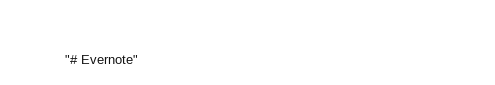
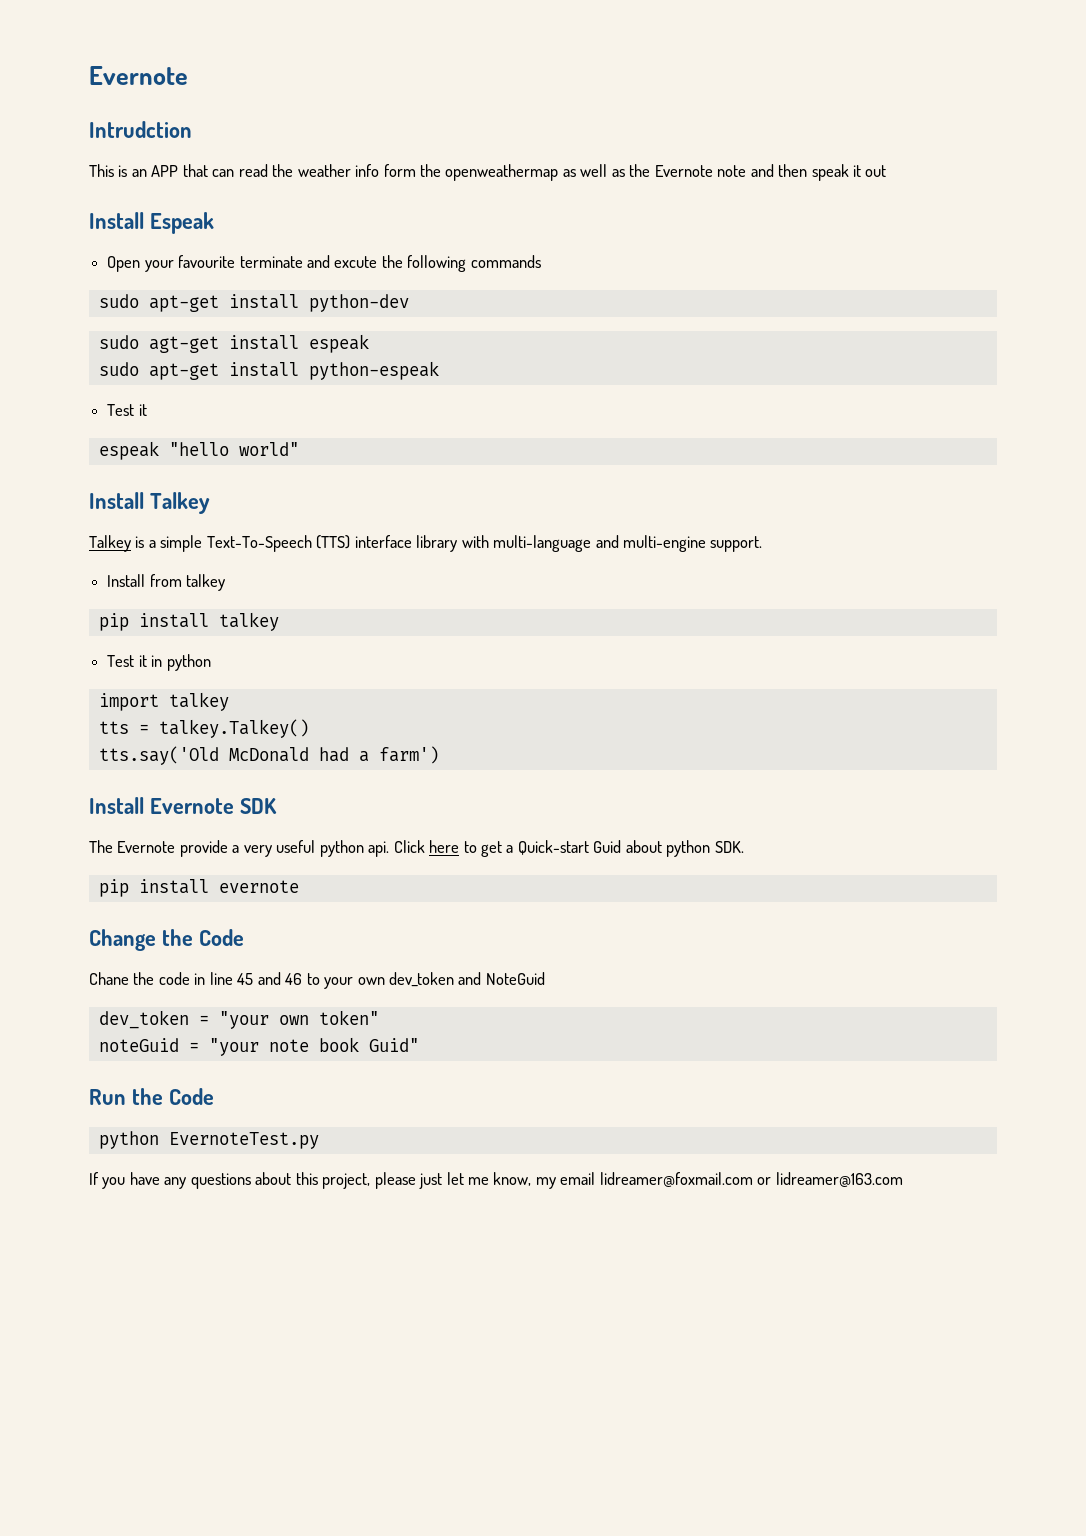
[65,55,138,64] "# Evernote" -> [89,66,188,85] [89,121,192,138] [89,164,887,181] [89,212,214,234] [107,255,541,272] [98,294,409,312] [98,334,369,353] [98,361,439,380] [107,404,147,416] [98,441,299,460] [89,492,210,514] [89,535,763,552] [107,574,226,591] [98,612,279,631] [107,654,211,671] [98,692,229,711] [98,719,309,738] [98,746,439,765] [89,797,277,814] [89,840,744,857] [98,879,299,897] [89,929,244,951] [89,972,545,989] [98,1010,379,1029] [98,1037,419,1056] [89,1088,214,1105] [98,1131,319,1149] [89,1172,903,1189] Evernote // Intrudction // This is an APP that can read the weather info form the openweathermap as well as the Evernote note and then speak it out // Install Espeak // Open your favourite terminate and excute the following commands // sudo apt-get install python-dev // sudo agt-get install espeak // sudo apt-get install python-espeak // Test it // espeak "hello world" // Install Talkey // Talkey is a simple Text-To-Speech (TTS) interface library with multi-language and multi-engine support. // Install from talkey // pip install talkey // Test it in python // import talkey // tts = talkey.Talkey() // tts.say('Old McDonald had a farm') // Install Evernote SDK // The Evernote provide a very useful python api. Click here to get a Quick-start Guid about python SDK. // pip install evernote // Change the Code // Chane the code in line 45 and 46 to your own dev_token and NoteGuid // dev_token = "your own token" // noteGuid = "your note book Guid" // Run the Code // python EvernoteTest.py // If you have any questions about this project, please just let me know, my email lidreamer@foxmail.com or lidreamer@163.com

